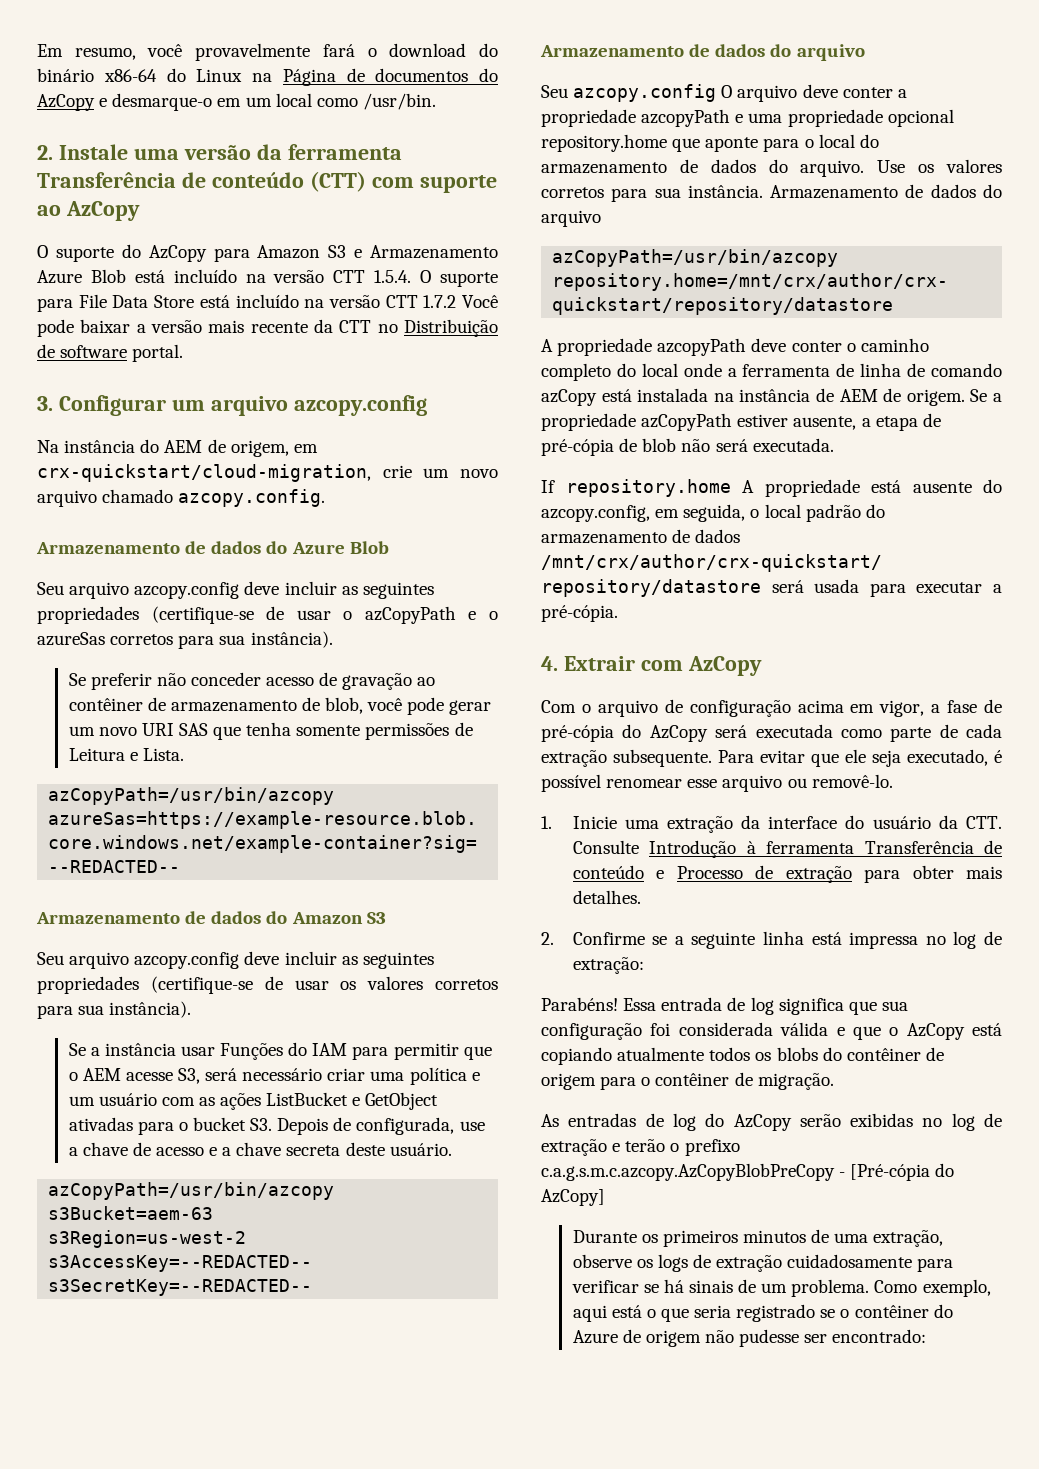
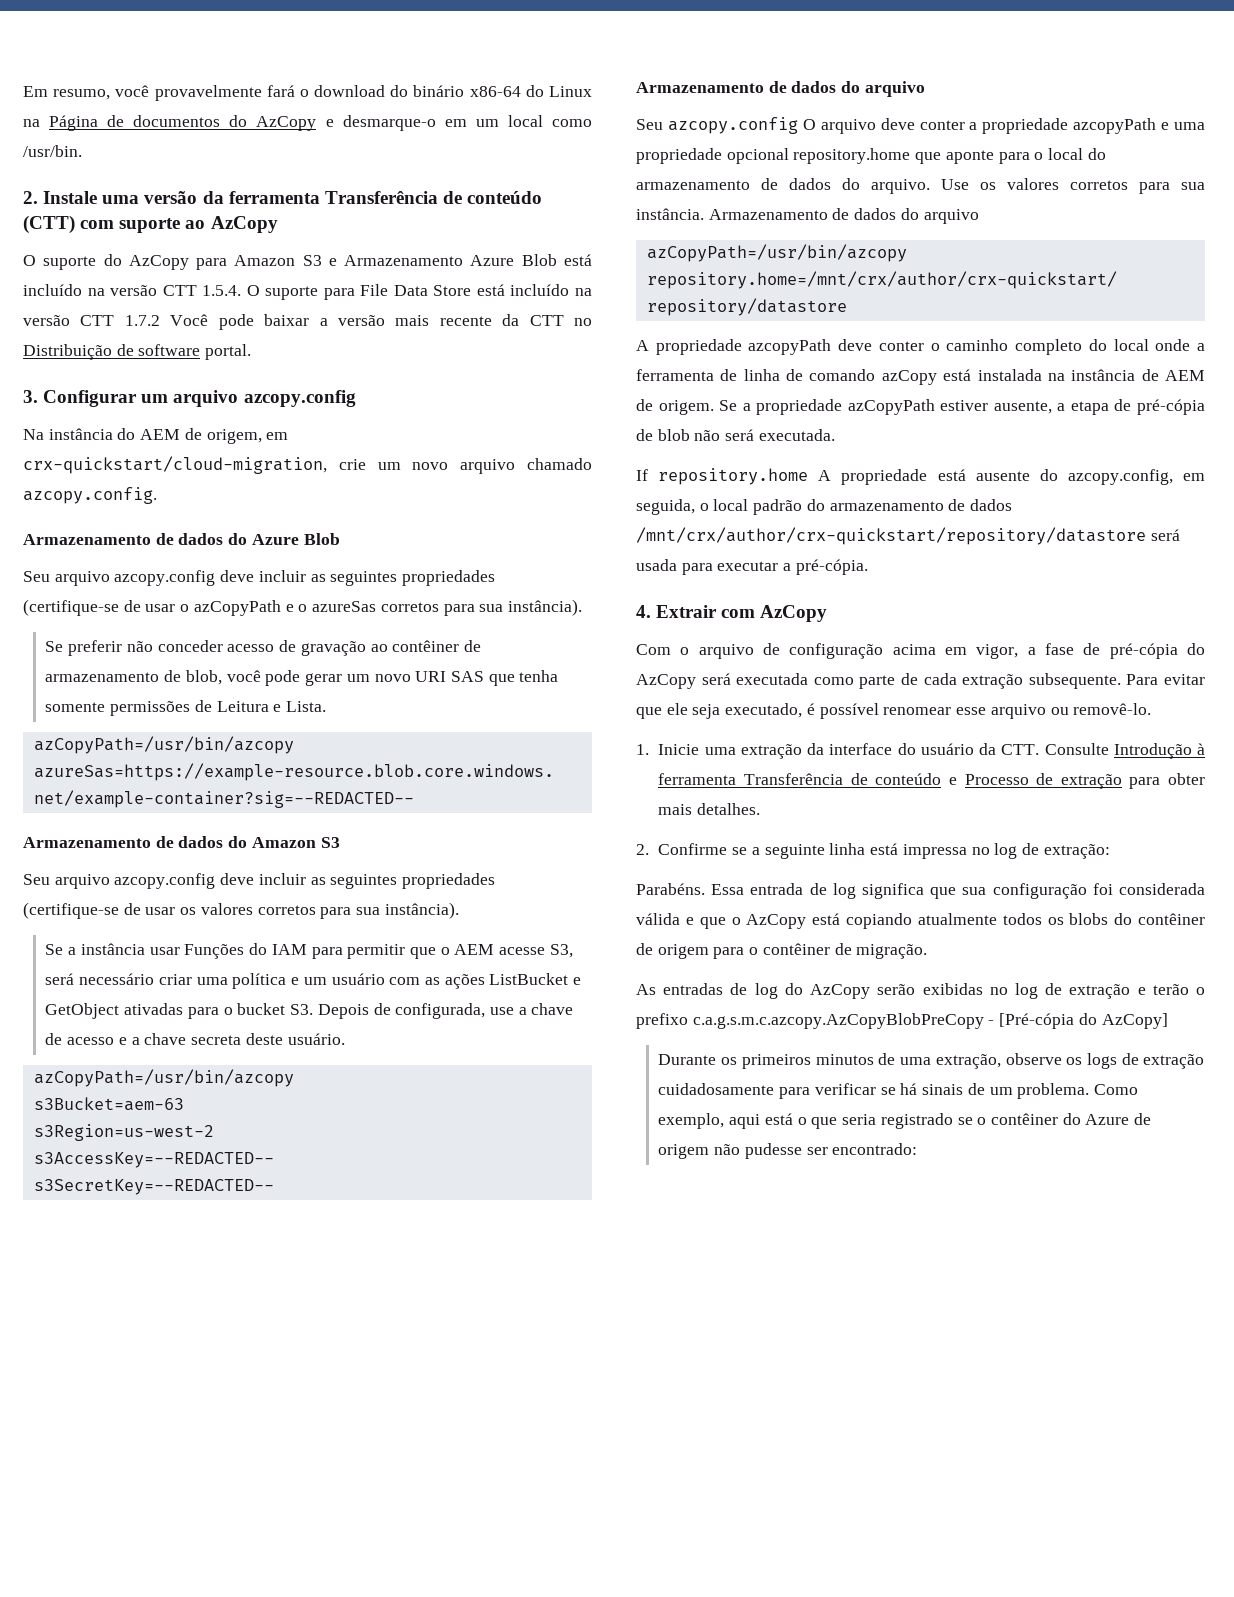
[541,997,618,1011] Parabéns! -> [636,883,705,895] Parabéns.

